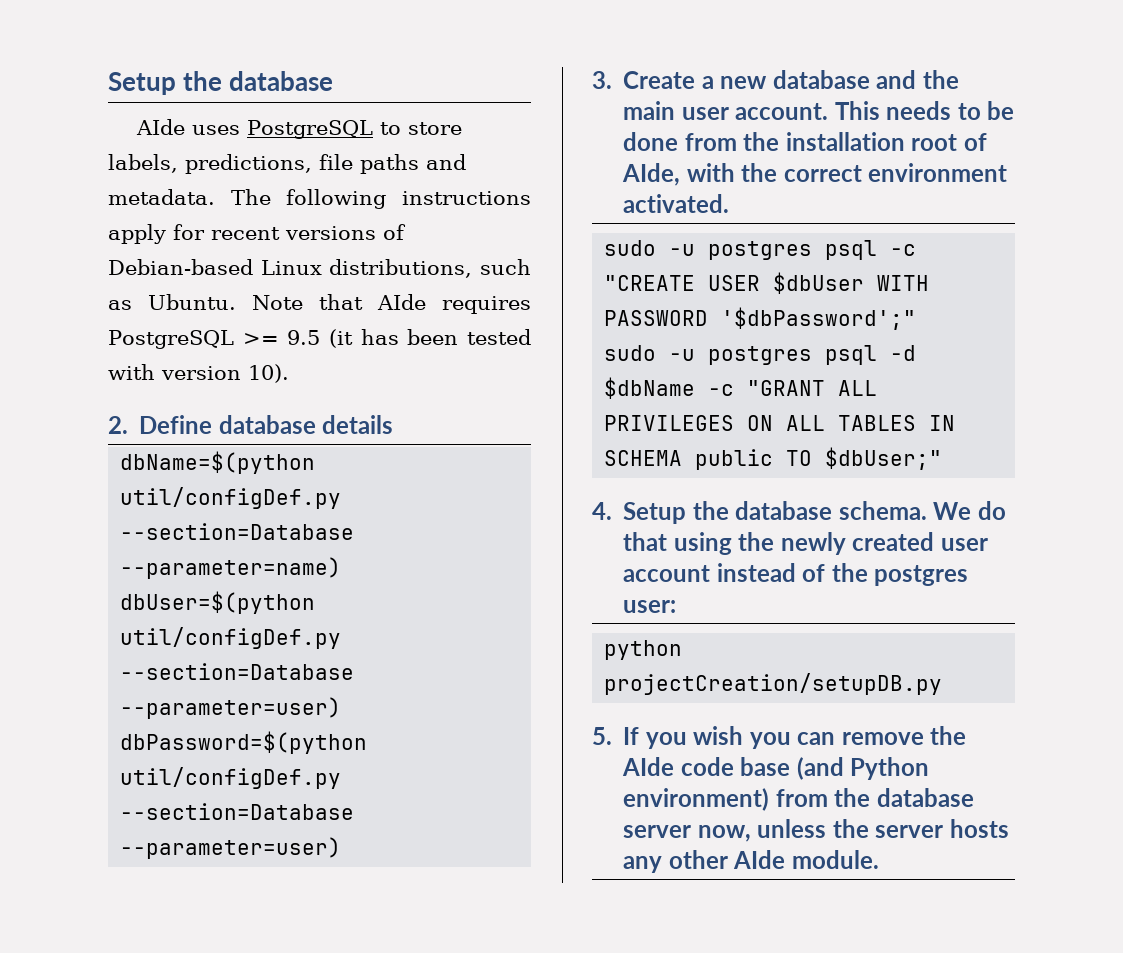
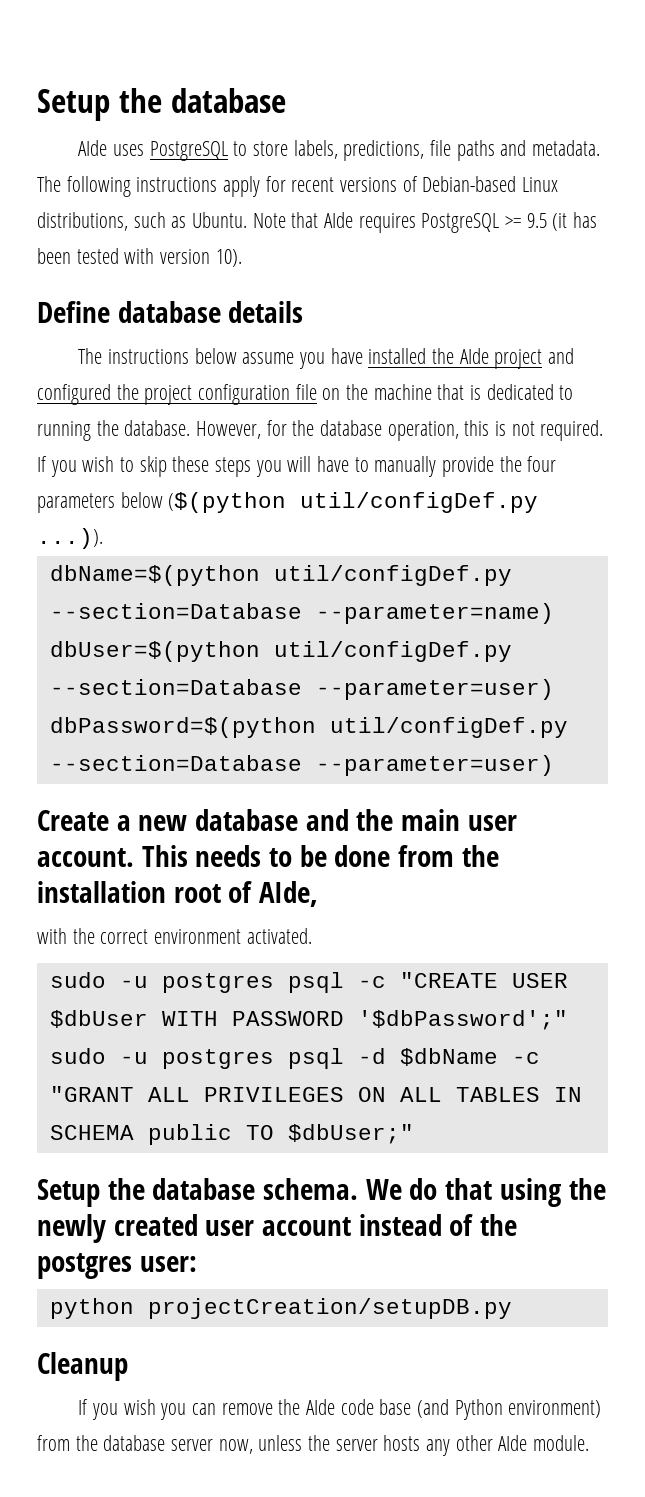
[108,416,128,434] 2. -> (242, 258) none
(394, 424) none -> [78,348,574,369] [37,384,574,405] [37,420,604,441] [37,456,557,477] [37,492,539,513] [37,528,103,549] // The instructions below assume you have installed the AIde project and configured the project configuration file on the machine that is dedicated to running the database. However, for the database operation, this is not required. If you wish to skip these steps you will have to manually provide the four parameters below ($(python util/configDef.py ...)).
[592,71,612,89] 3. -> (554, 765) none
(681, 174) none -> (319, 894) //
[592,502,612,520] 4. -> (414, 1134) none
[592,727,612,745] 5. -> [37,1352,128,1381] Cleanup //

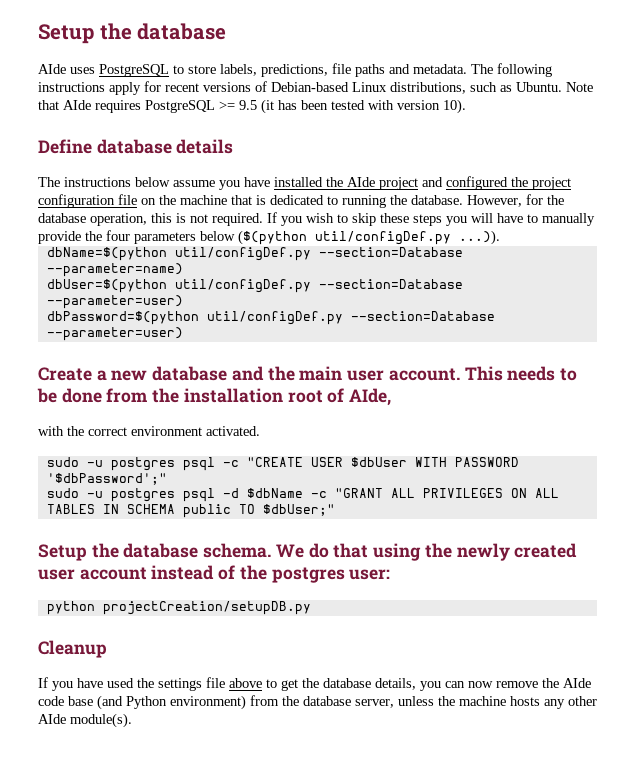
[123,1399,156,1415] wish -> [77,677,416,691] have used the settings file above to get the database details,
(216, 1409) none -> [468,681,493,688] now
[171,1439,253,1454] server now, -> [355,699,394,708] server,
[335,1439,378,1451] server -> [459,696,506,706] machine
[533,1435,590,1451] module. -> [70,713,132,728] module(s).

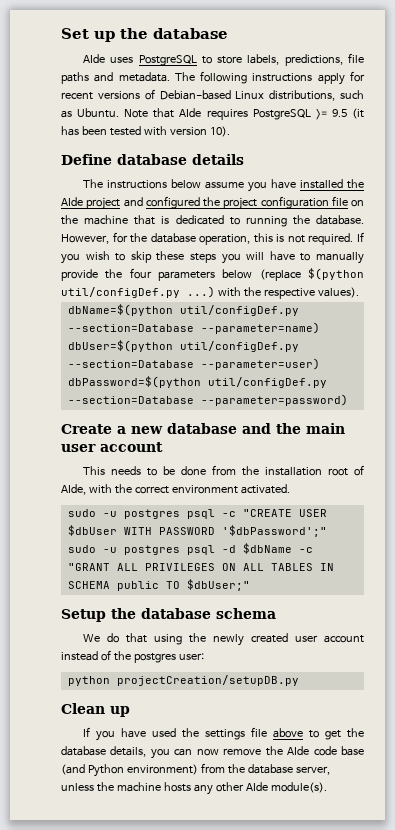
[38,24,94,44] Setup -> [61,28,115,42] Set up
[238,230,500,245] ($(python util/configDef.py ...)). -> [259,268,364,281] [61,286,359,299] (replace $(python util/configDef.py ...) with the respective values).
[46,327,183,341] --parameter=user) -> [200,394,348,406] --parameter=password)
[388,368,460,381] account. -> [100,442,163,452] account //
(392, 397) // -> (86, 489) none
[203,543,272,558] schema. -> [216,608,276,619] schema //
[38,640,107,658] Cleanup -> [61,703,130,717] Clean up

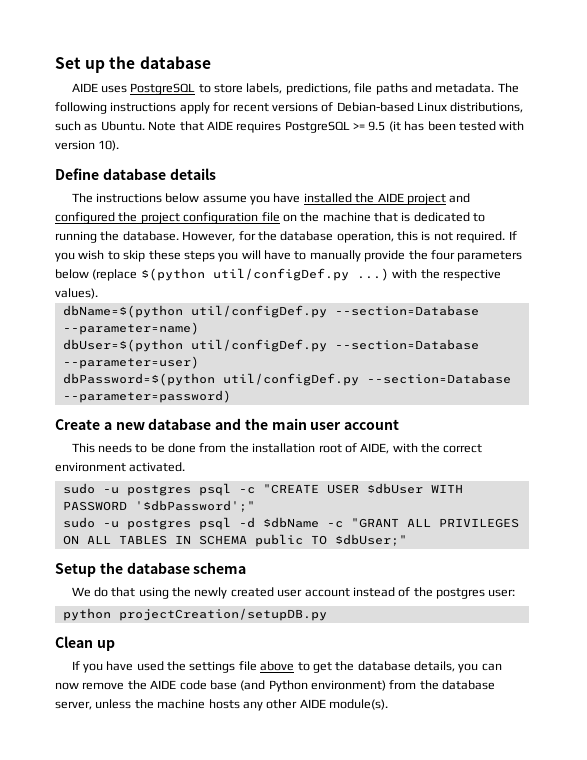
[83,54,106,63] AIde -> [71,83,98,92] AIDE
[179,108,202,117] AIde -> [206,121,233,130] AIDE
[61,197,83,206] AIde -> [377,193,404,202] AIDE
[61,484,86,495] AIde, -> [360,443,390,454] AIDE,
[287,746,310,755] AIde -> [150,680,177,689] AIDE
[245,782,268,791] AIde -> [299,699,326,708] AIDE

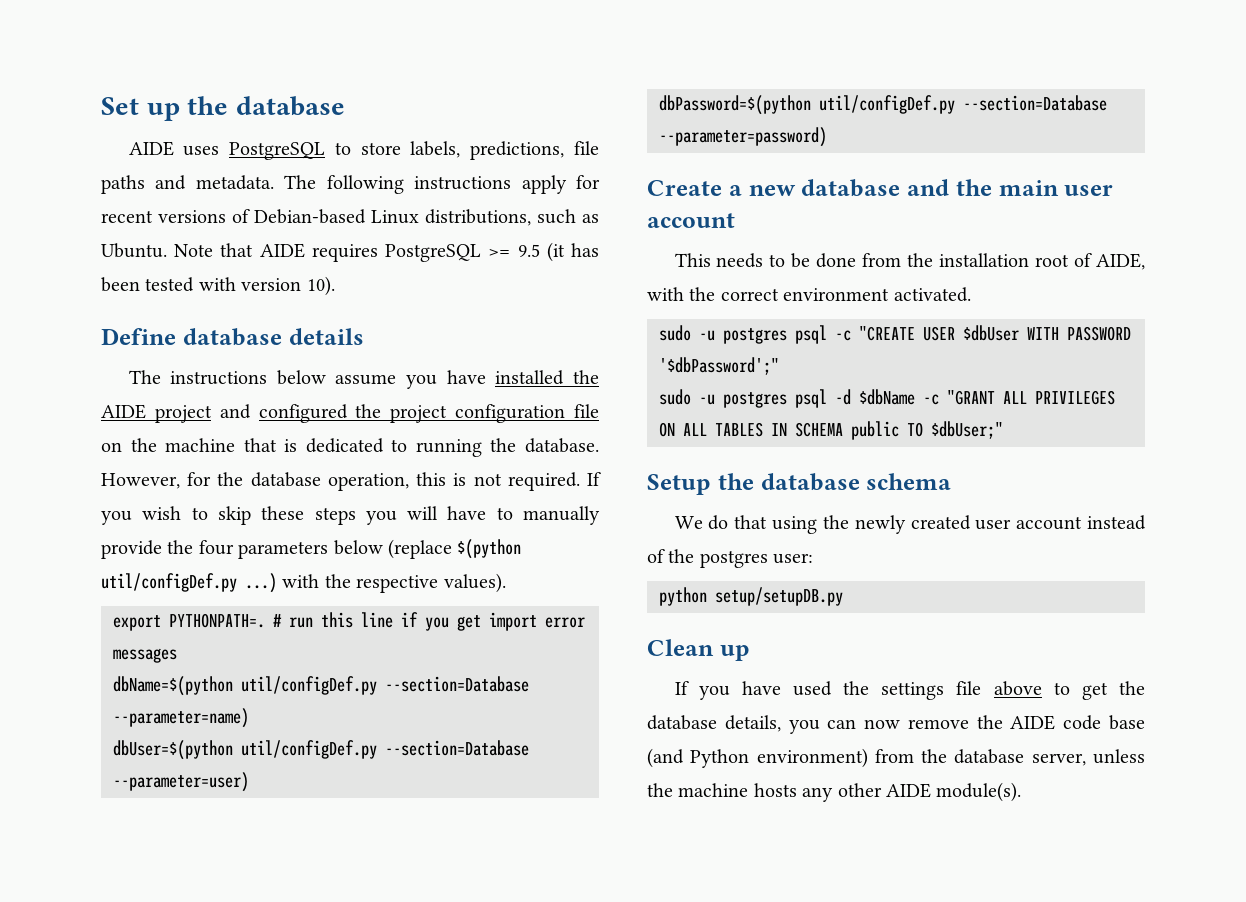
(98, 293) none -> [113,612,585,631] [113,648,177,663] // export PYTHONPATH=. # run this line if you get import error messages
[118,608,327,621] projectCreation/setupDB.py -> [715,587,843,606] setup/setupDB.py

